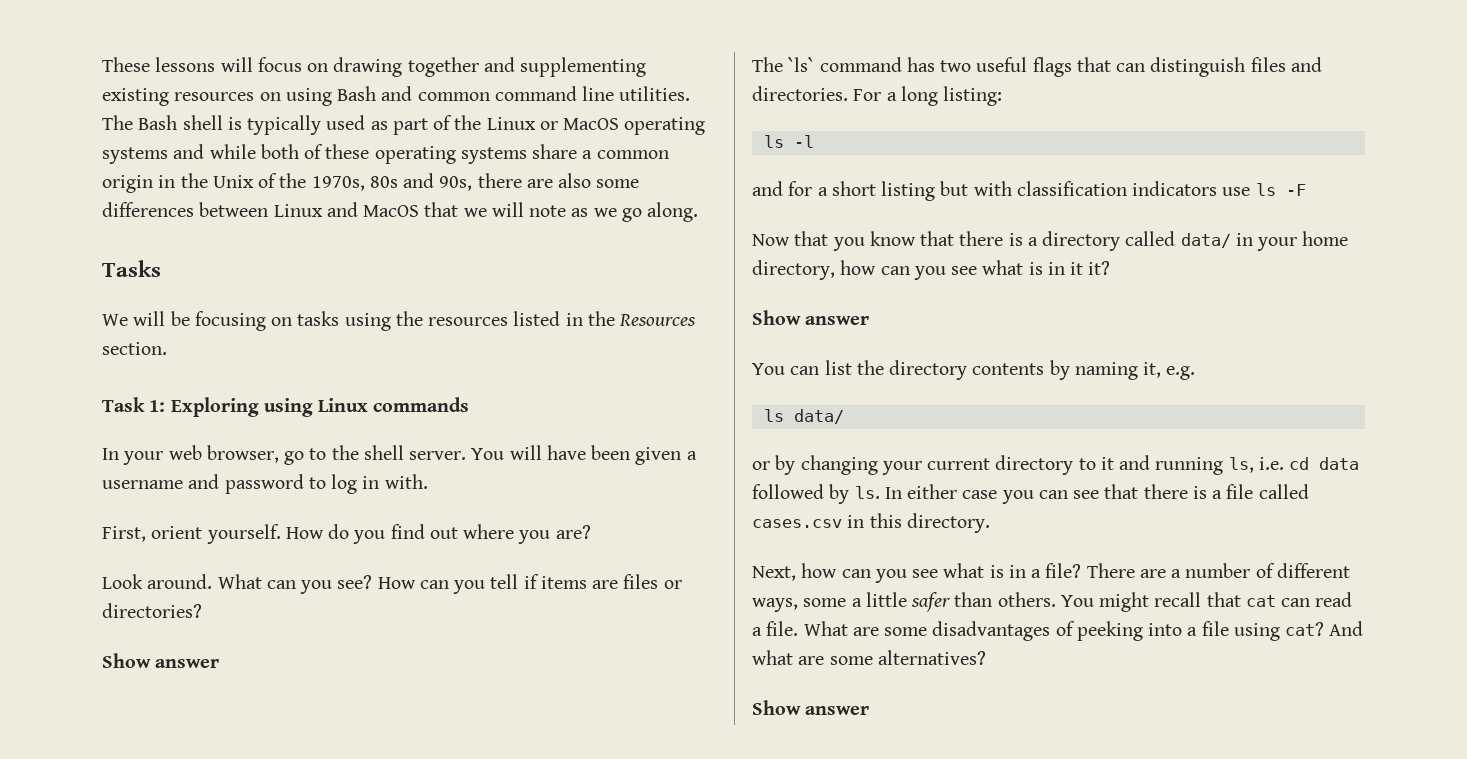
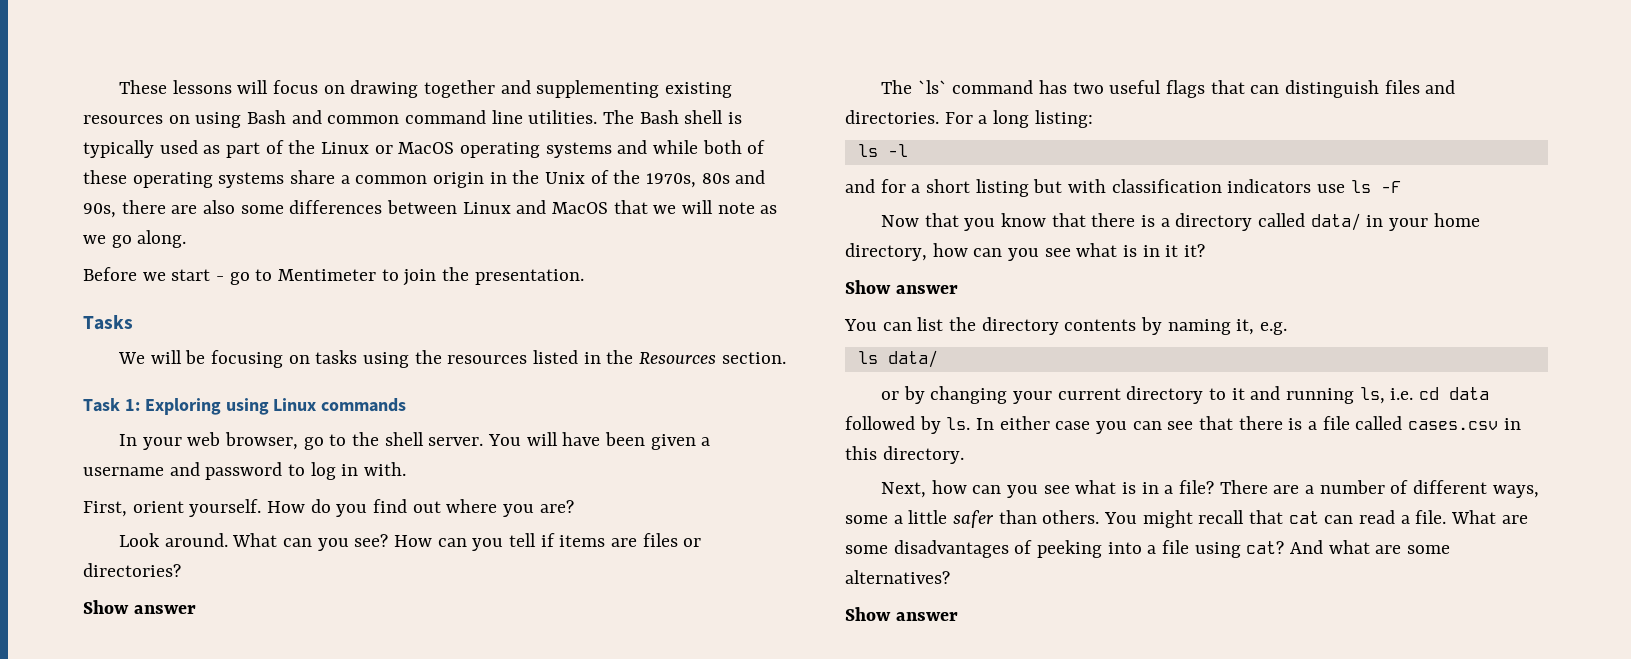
(699, 212) none -> [83,267,584,286] // Before we start - go to Mentimeter to join the presentation.

